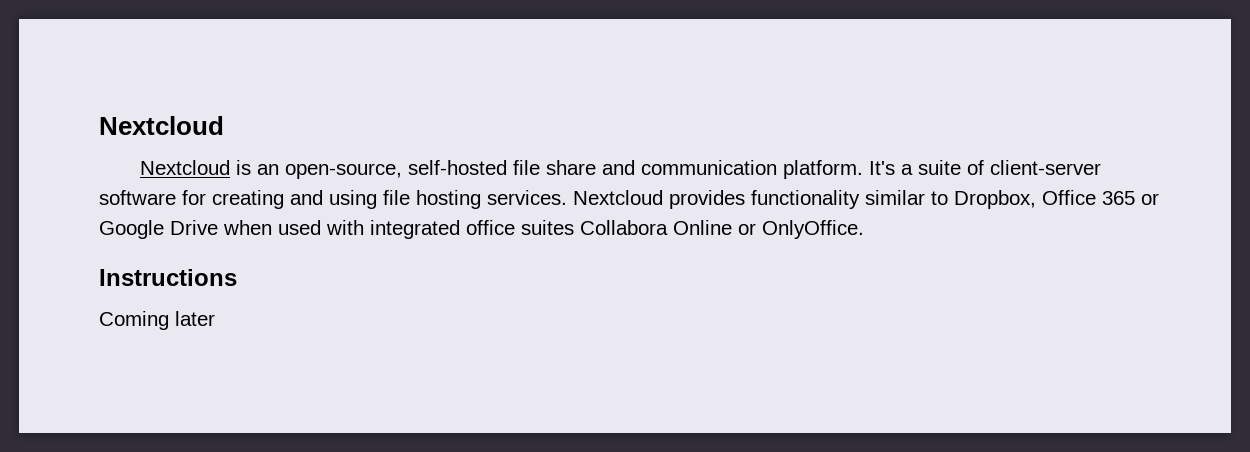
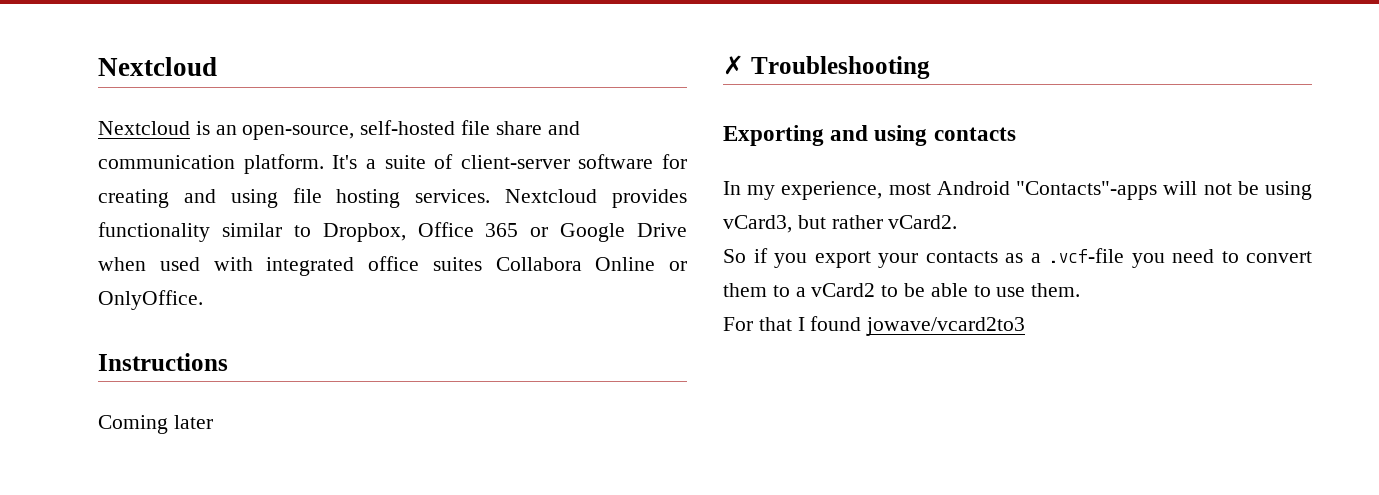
(215, 318) none -> [723,55,930,79] [723,125,1016,146] [723,181,1312,200] [723,215,958,233] [723,248,1312,268] [723,283,1081,297] [723,316,1026,336] // ✗ Troubleshooting // Exporting and using contacts // In my experience, most Android "Contacts"-apps will not be using vCard3, but rather vCard2. // So if you export your contacts as a .vcf-file you need to convert them to a vCard2 to be able to use them. // For that I found jowave/vcard2to3

